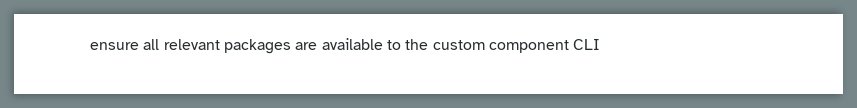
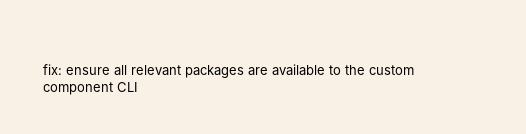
(90, 46) none -> [43,64,62,75] fix:

